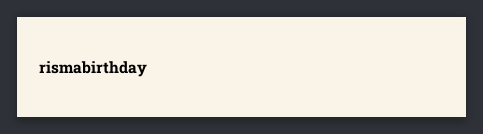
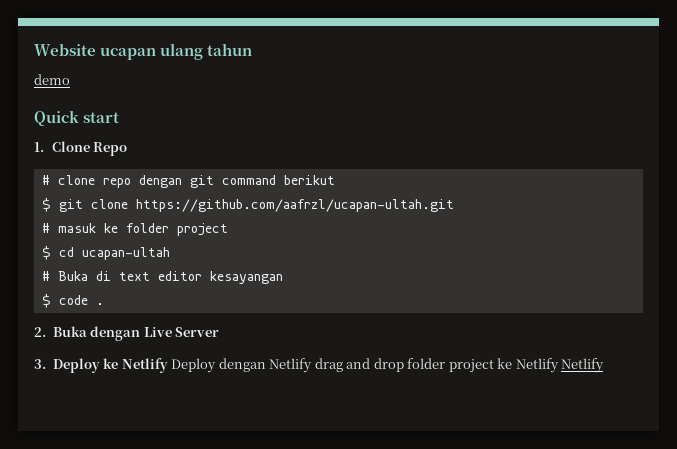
[39,61,147,77] rismabirthday -> [34,43,253,60] [34,74,70,85] [34,110,120,126] [34,141,128,156] [41,175,335,188] [41,198,454,212] [41,223,228,236] [41,246,170,260] [41,271,283,284] [41,294,104,308] [34,326,220,341] [34,358,605,373] Website ucapan ulang tahun // demo // Quick start // 1. Clone Repo // # clone repo dengan git command berikut // $ git clone https://github.com/aafrzl/ucapan-ultah.git // # masuk ke folder project // $ cd ucapan-ultah // # Buka di text editor kesayangan // $ code . // 2. Buka dengan Live Server // 3. Deploy ke Netlify Deploy dengan Netlify drag and drop folder project ke Netlify Netlify

